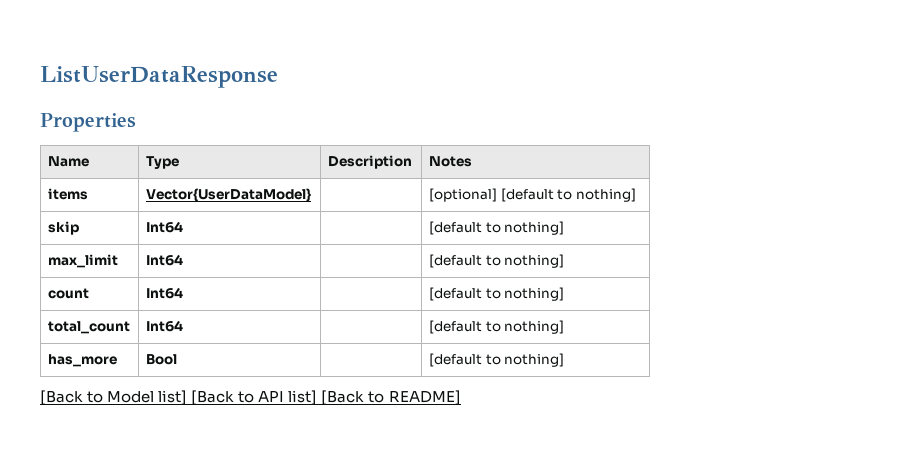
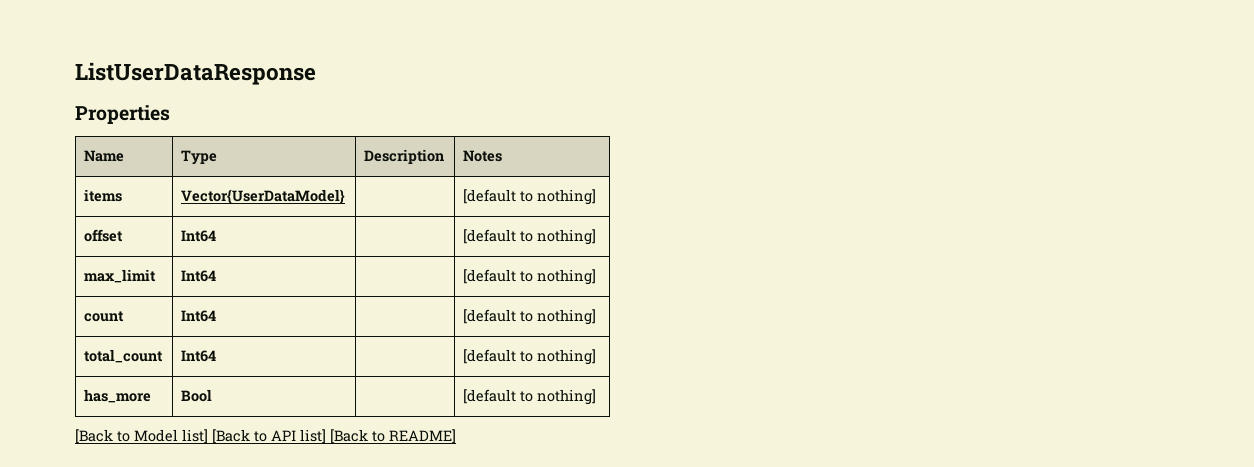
[428,188,636,202] [47,221,79,235] [optional] [default to nothing] // skip -> [463,189,597,205] [84,229,124,242] [default to nothing] // offset

